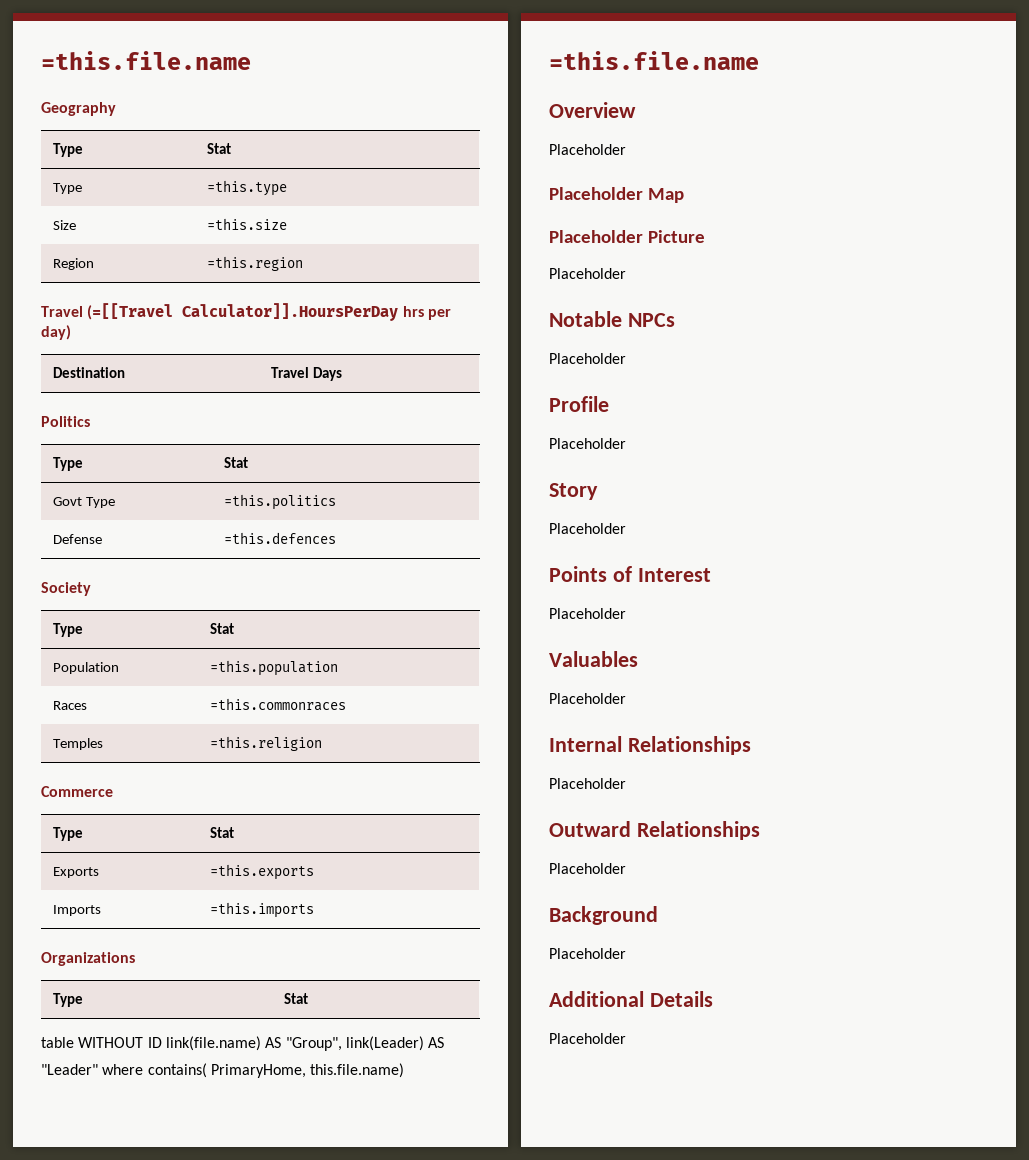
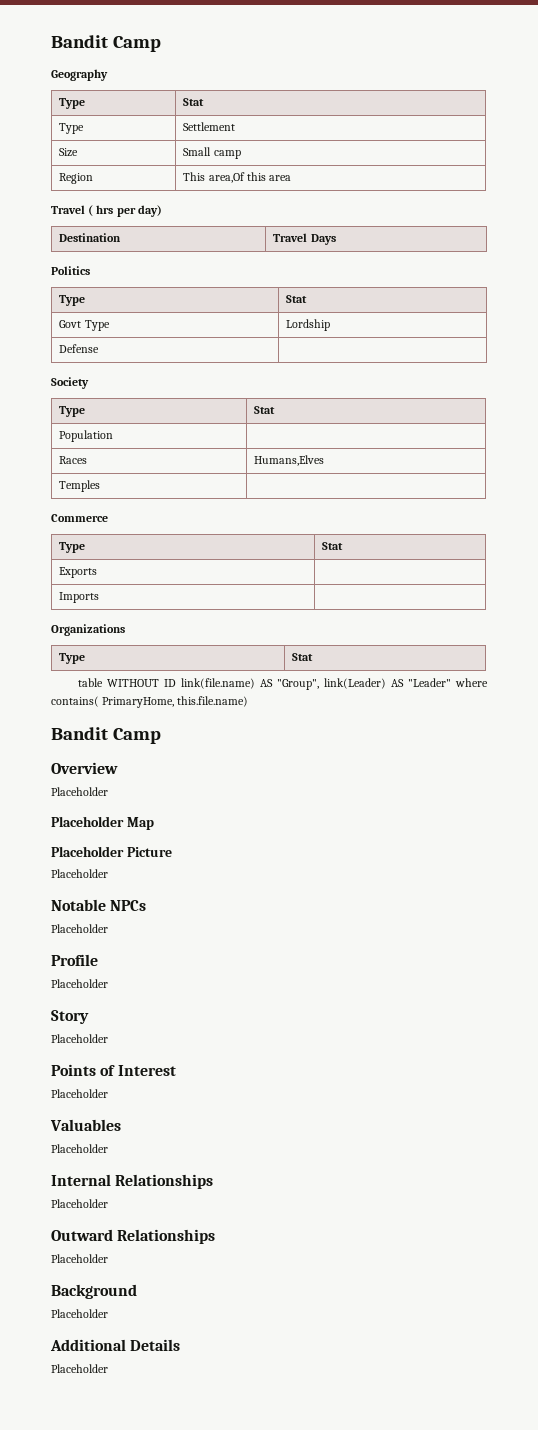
[41,51,251,70] =this.file.name -> [51,35,161,52] Bandit Camp
[206,180,287,196] =this.type -> [183,122,236,131] Settlement
[206,218,287,230] =this.size -> [183,147,241,159] Small camp
[206,256,303,271] [41,303,399,321] =this.region // Travel (=[[Travel Calculator]].HoursPerDay -> [183,172,292,183] [51,205,94,216] This area,Of this area // Travel (
[223,494,336,510] =this.politics -> [286,319,331,331] Lordship
[223,532,336,544] =this.defences -> (100, 348) none
[209,660,338,676] =this.population -> (114, 436) none
[209,698,346,711] =this.commonraces -> [254,455,325,466] Humans,Elves
[209,736,322,751] =this.religion -> (101, 486) none
[209,864,314,880] =this.exports -> (98, 572) none
[209,902,314,918] =this.imports -> (100, 597) none
[549,51,759,70] =this.file.name -> [51,727,161,744] Bandit Camp

